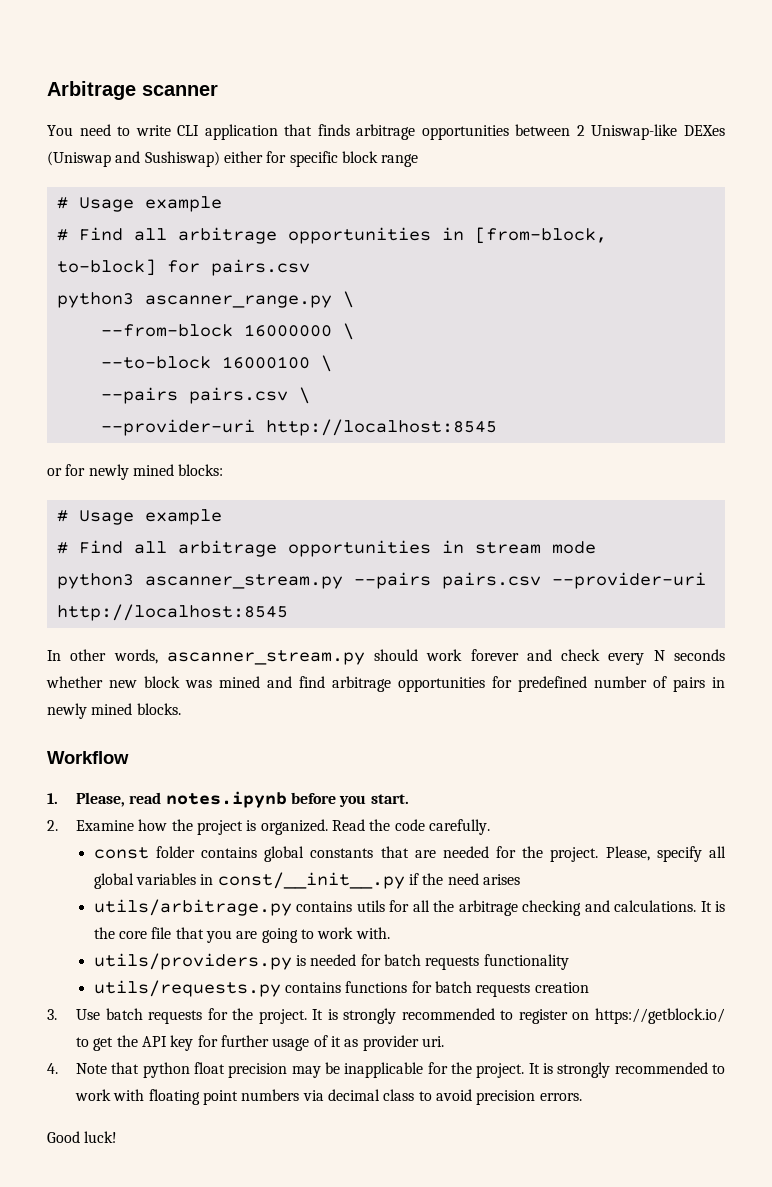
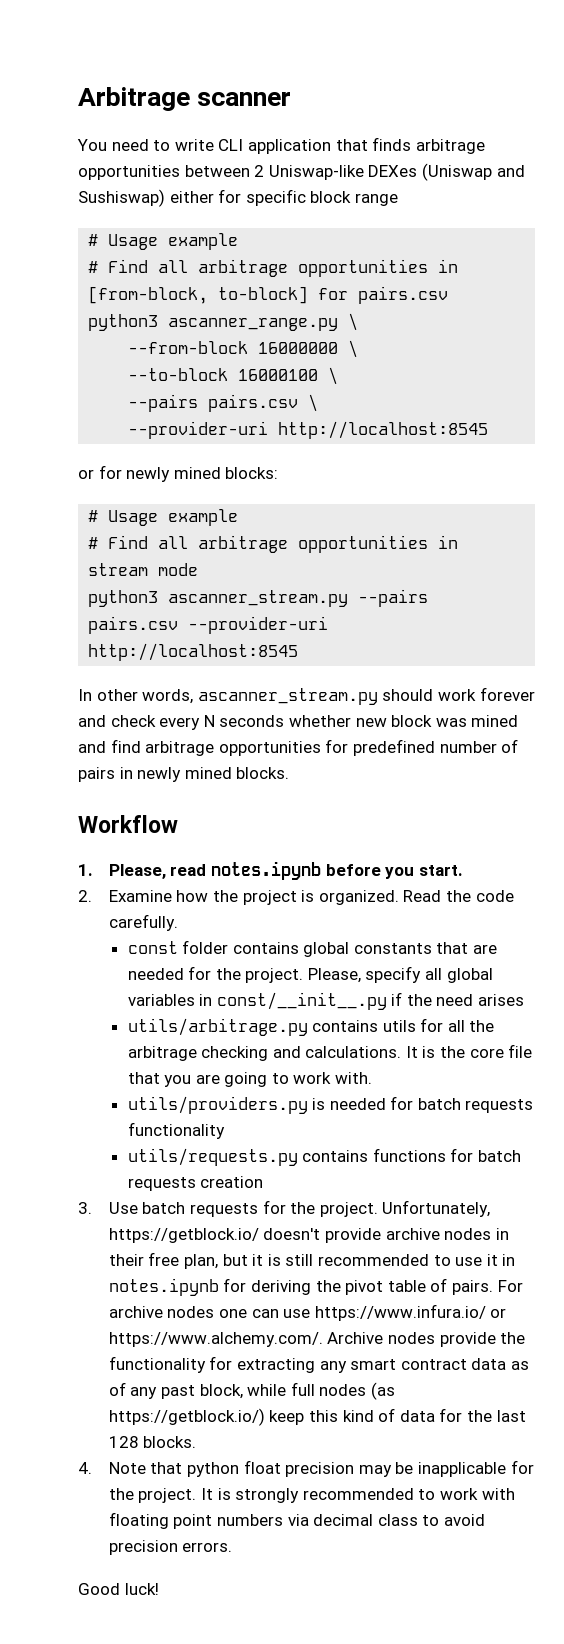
[312,1008,726,1024] [76,1035,445,1051] It is strongly recommended to register on https://getblock.io/ to get the API key for further usage of it as provider uri. -> [382,1200,491,1217] [108,1228,509,1243] [108,1252,516,1269] [108,1278,523,1296] [108,1304,507,1321] [108,1332,526,1347] [108,1356,529,1373] [108,1382,395,1400] [108,1408,526,1426] [108,1436,197,1448] Unfortunately, https://getblock.io/ doesn't provide archive nodes in their free plan, but it is still recommended to use it in notes.ipynb for deriving the pivot table of pairs. For archive nodes one can use https://www.infura.io/ or https://www.alchemy.com/. Archive nodes provide the functionality for extracting any smart contract data as of any past block, while full nodes (as https://getblock.io/) keep this kind of data for the last 128 blocks.

